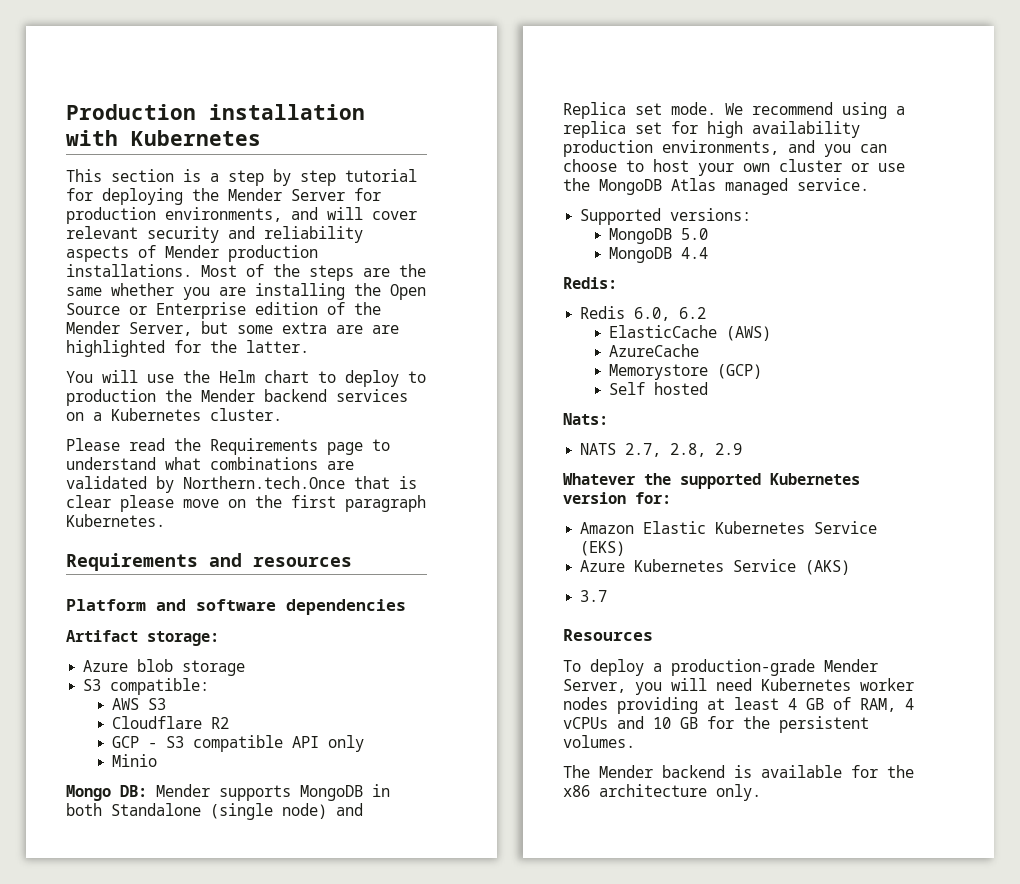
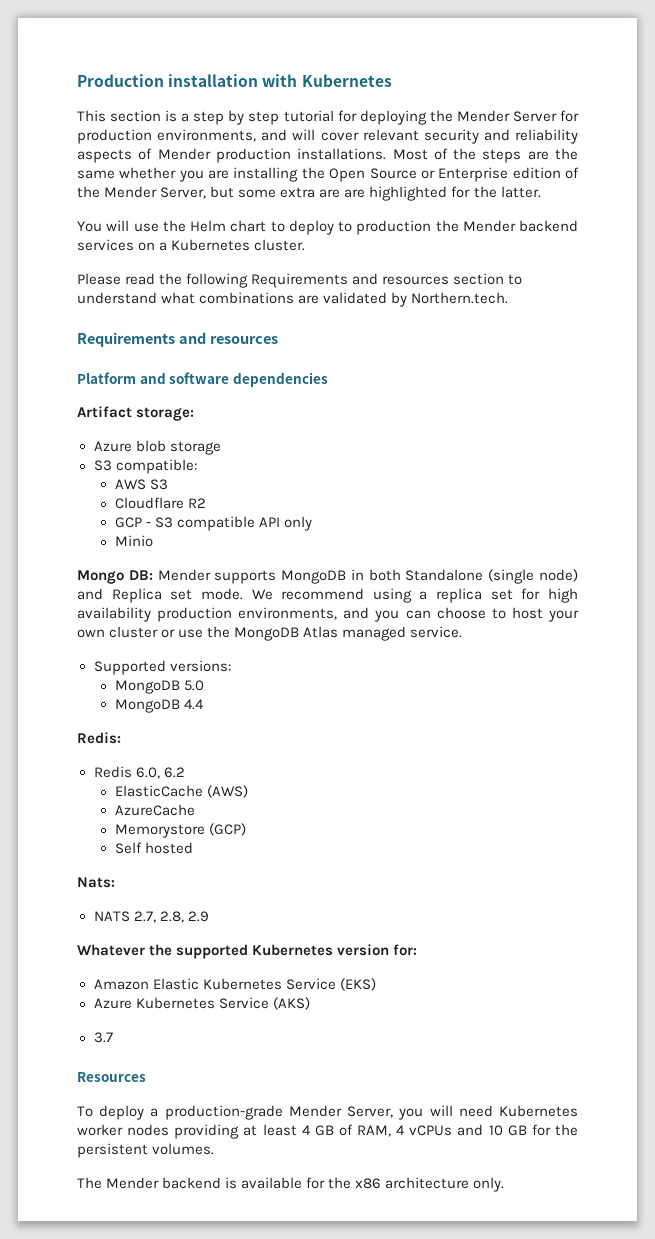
[210,438,363,455] Requirements page -> [186,273,505,288] following Requirements and resources section
[183,476,417,489] [66,495,426,512] [66,514,165,527] Northern.tech.Once that is clear please move on the first paragraph Kubernetes. -> [411,292,509,304] Northern.tech.

